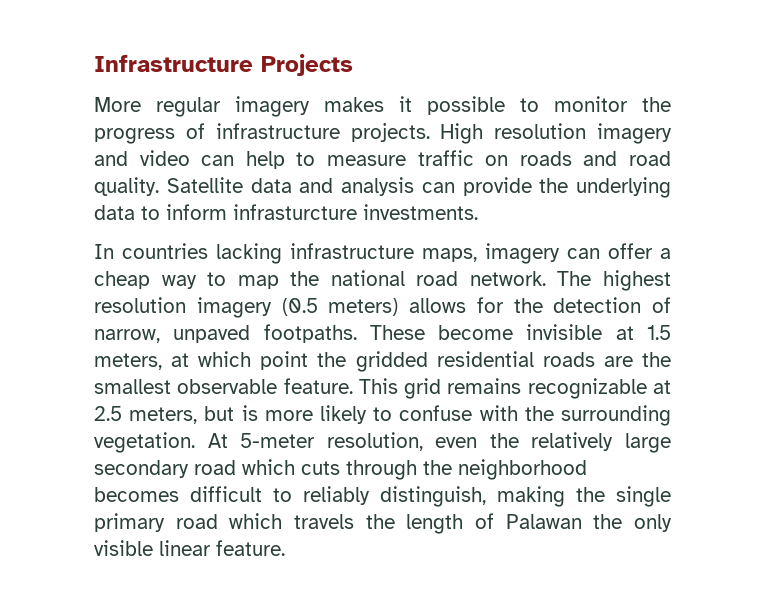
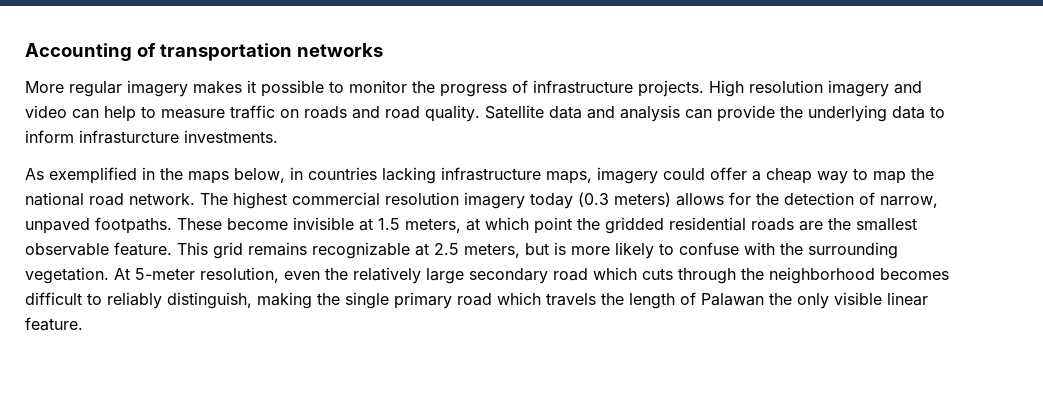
[94,54,353,76] Infrastructure Projects -> [25,43,383,61] Accounting of transportation networks
[94,244,114,259] In -> [25,167,303,184] As exemplified in the maps below, in
[567,248,600,259] can -> [663,168,705,180] could
[94,297,318,318] resolution imagery (0.5 -> [292,192,609,209] commercial resolution imagery today (0.3

